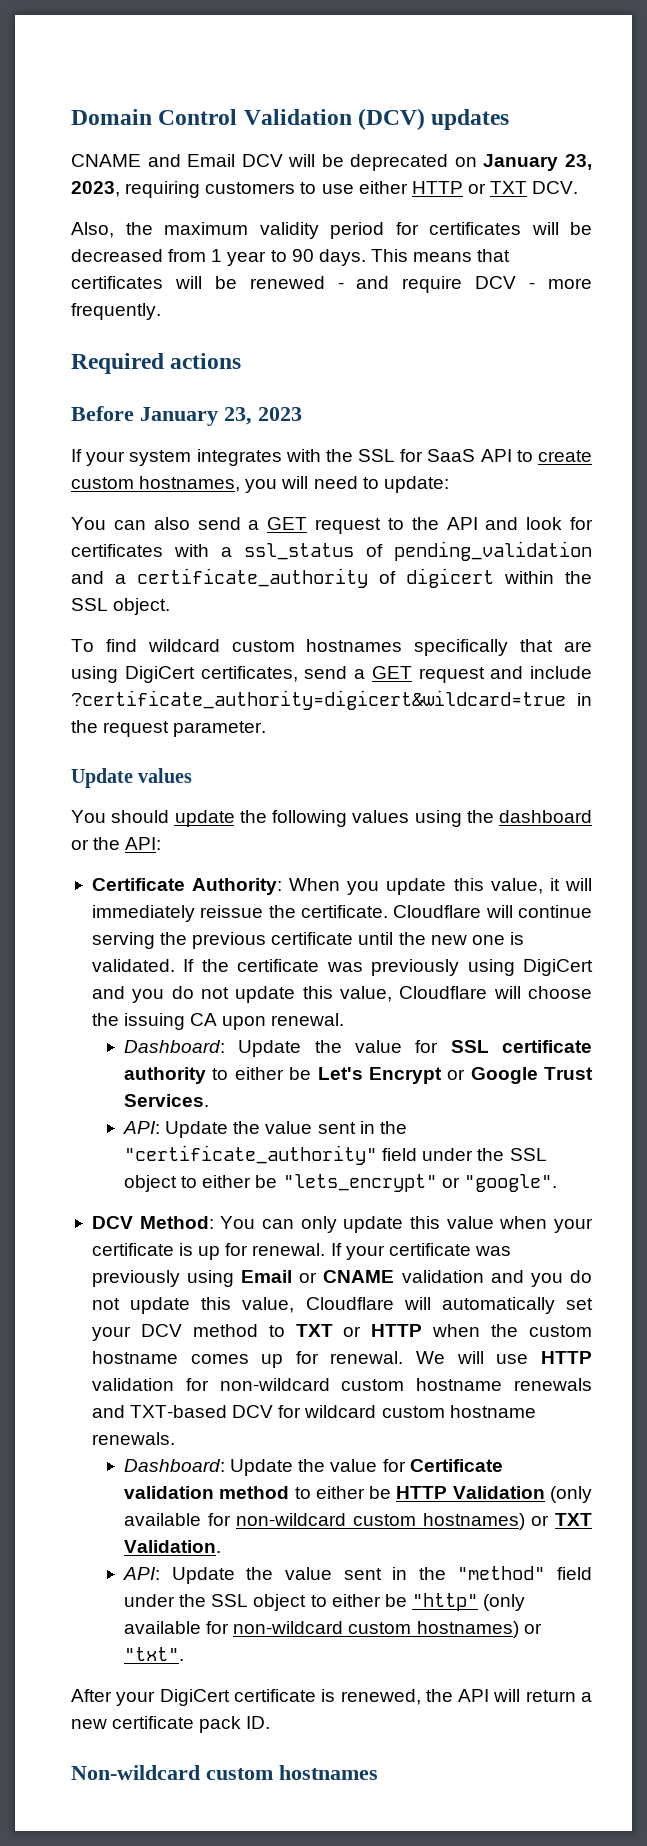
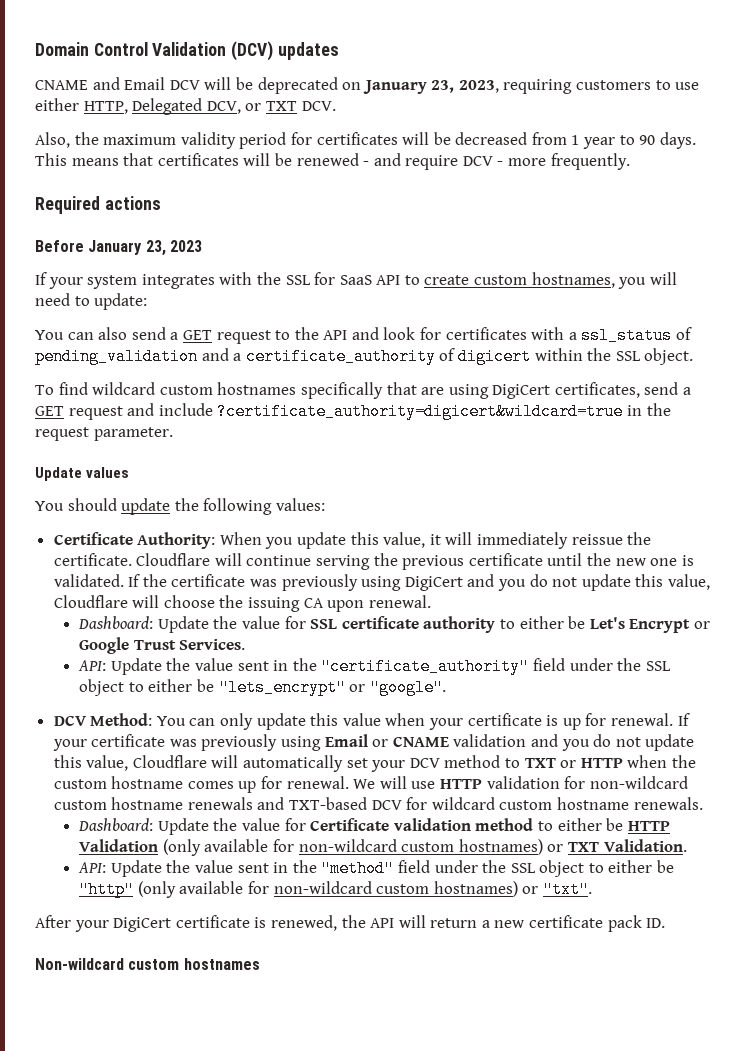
[411,181,463,194] HTTP -> [83,98,241,115] HTTP, Delegated DCV,
[352,810,592,827] [71,837,162,850] values using the dashboard or the API: -> [275,498,325,511] values:

